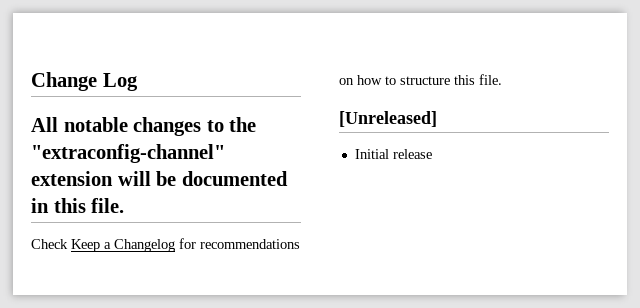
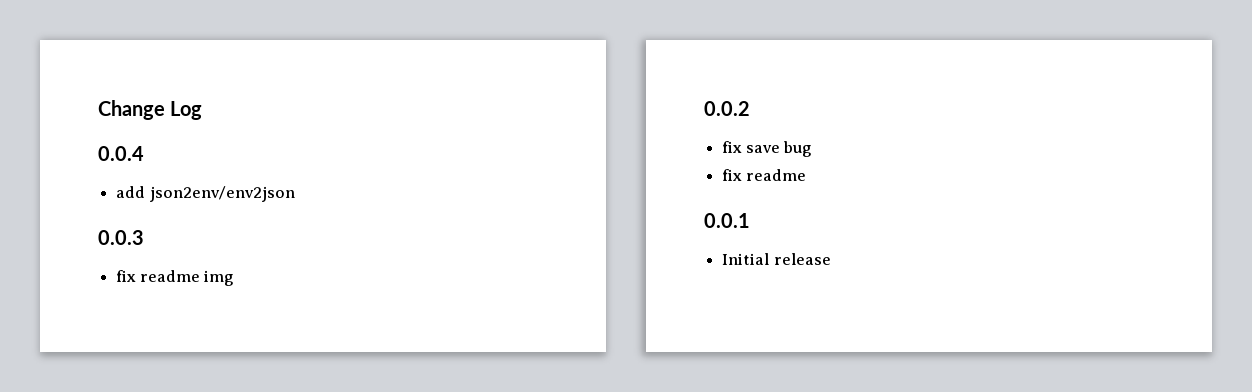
[31,117,257,136] [31,144,225,163] [31,171,288,186] [31,198,125,213] [31,238,300,252] [339,74,502,85] [339,111,437,127] All notable changes to the "extraconfig-channel" extension will be documented in this file. // Check Keep a Changelog for recommendations on how to structure this file. // [Unreleased] -> [98,146,144,161] [116,186,295,202] [98,230,144,245] [116,270,235,286] [704,101,750,116] [722,141,813,157] [722,169,806,181] [704,213,750,228] 0.0.4 // add json2env/env2json // 0.0.3 // fix readme img // 0.0.2 // fix save bug // fix readme // 0.0.1

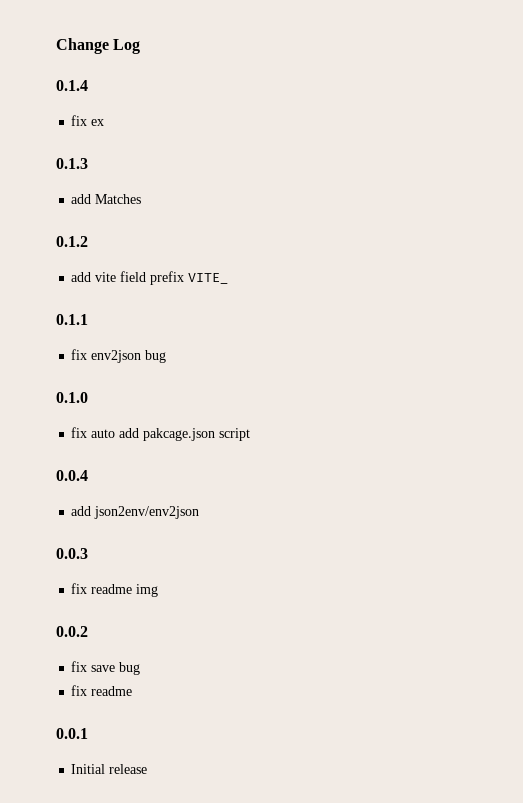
(203, 110) none -> [56,80,88,91] [71,115,105,126] [56,158,88,169] [71,194,142,204] [56,236,88,247] [71,271,229,285] [56,314,88,325] [71,349,167,363] [56,392,88,403] [71,427,251,441] // 0.1.4 // fix ex // 0.1.3 // add Matches // 0.1.2 // add vite field prefix VITE_ // 0.1.1 // fix env2json bug // 0.1.0 // fix auto add pakcage.json script

